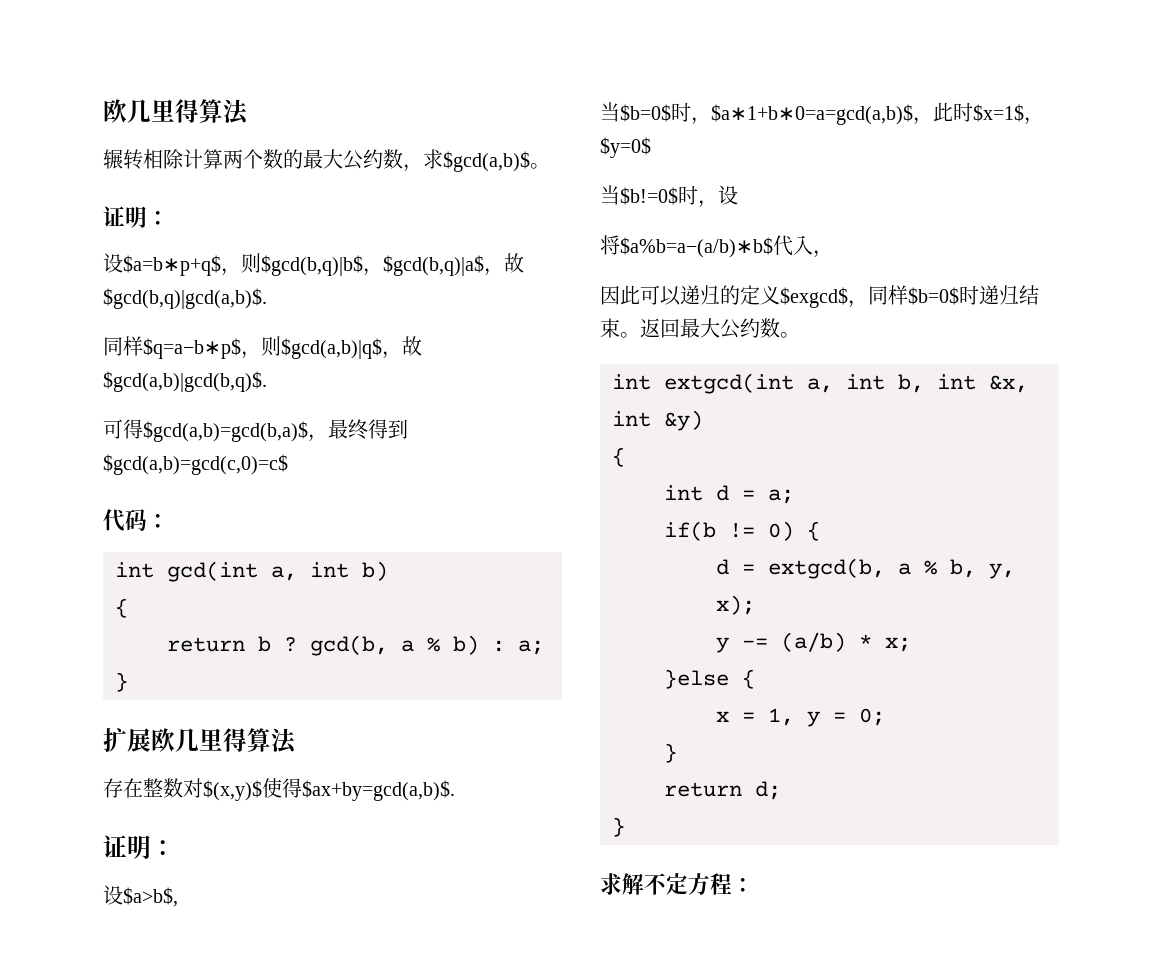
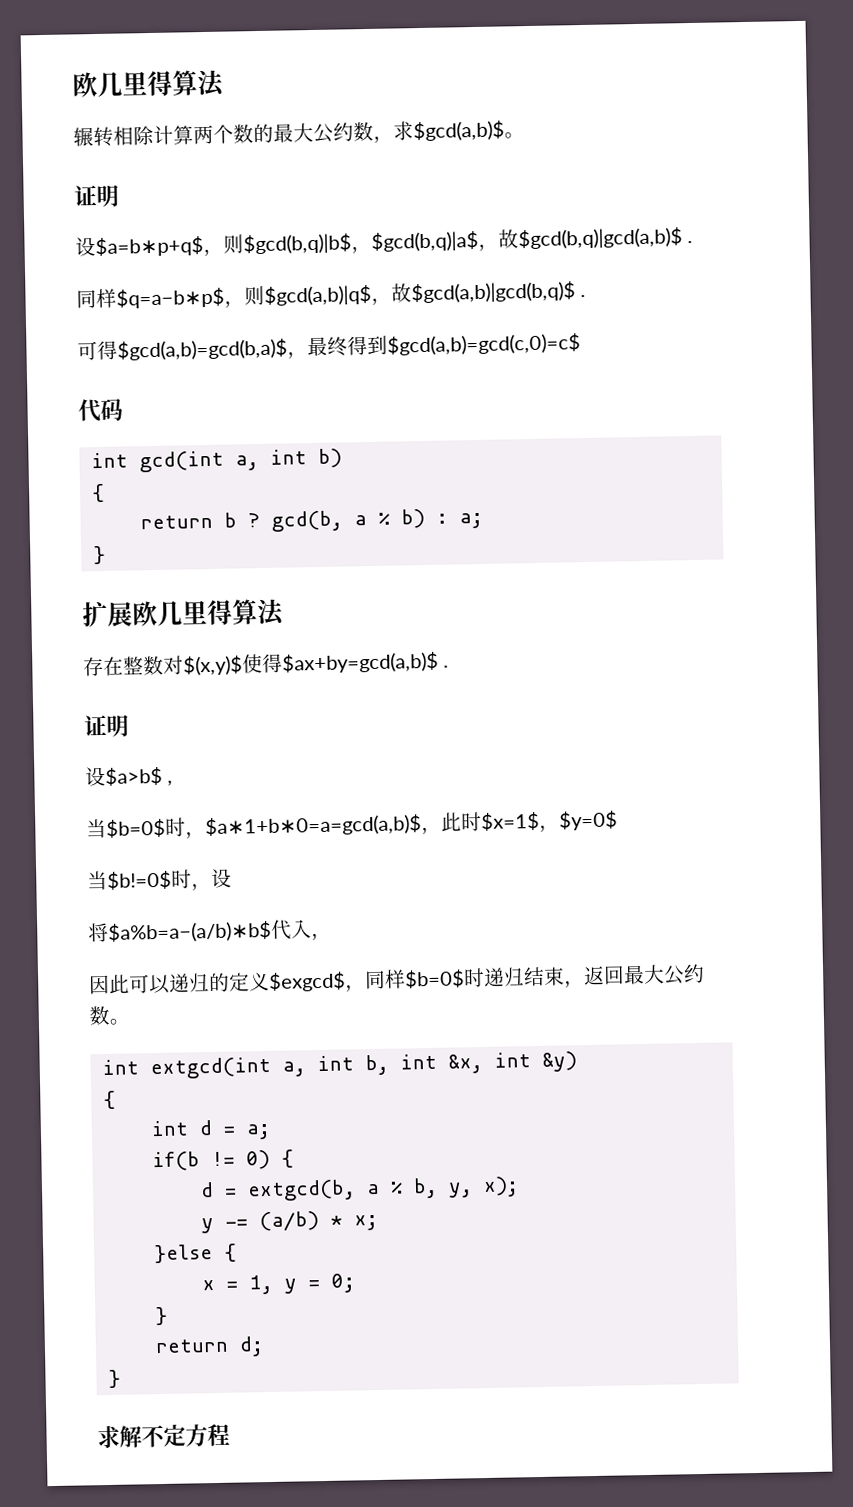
[147,211,169,225] ： -> (119, 196) none
[103,288,267,309] $gcd(b,q)|gcd(a,b)$. -> [518,227,694,250] $gcd(b,q)|gcd(a,b)$ .
[103,371,267,392] $gcd(a,b)|gcd(b,q)$. -> [411,281,587,304] $gcd(a,b)|gcd(b,q)$ .
[147,514,169,528] ： -> (123, 409) none
[302,780,455,801] [103,835,175,859] [103,885,178,907] $ax+by=gcd(a,b)$. // 证明： // 设$a>b$, -> [282,651,450,674] [84,714,129,737] [85,766,174,787] $ax+by=gcd(a,b)$ . // 证明 // 设$a>b$ ,
[620,332,640,338] 。 -> [564,980,585,988] ，
[732,878,754,892] ： -> (230, 1435) none

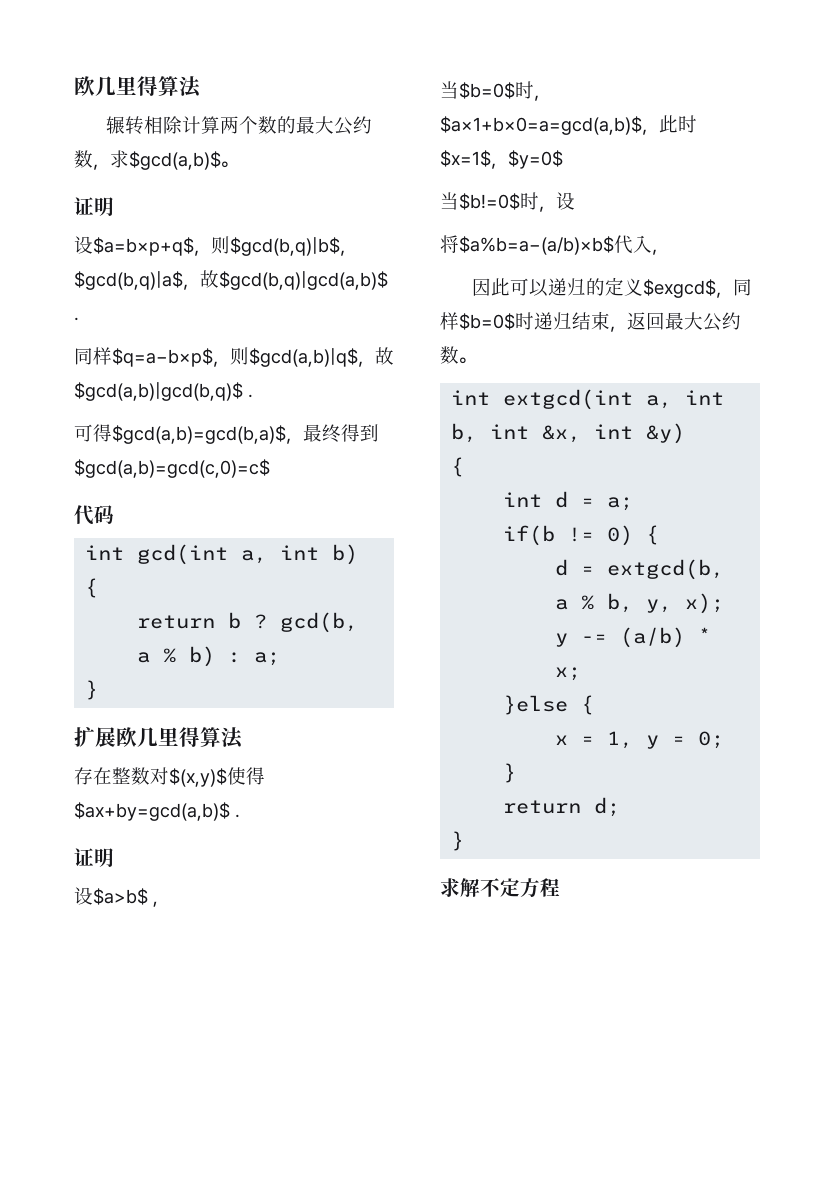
[95,236,204,258] $a=b∗p+q$ -> [93,237,194,256] $a=b×p+q$
[116,287,225,309] $q=a−b∗p$ -> [112,348,213,367] $q=a−b×p$
[205,814,422,838] $a∗1+b∗0=a=gcd(a,b)$ -> [440,116,642,135] $a×1+b×0=a=gcd(a,b)$
[108,920,272,943] $a%b=a−(a/b)∗b$ -> [459,236,614,255] $a%b=a−(a/b)×b$

